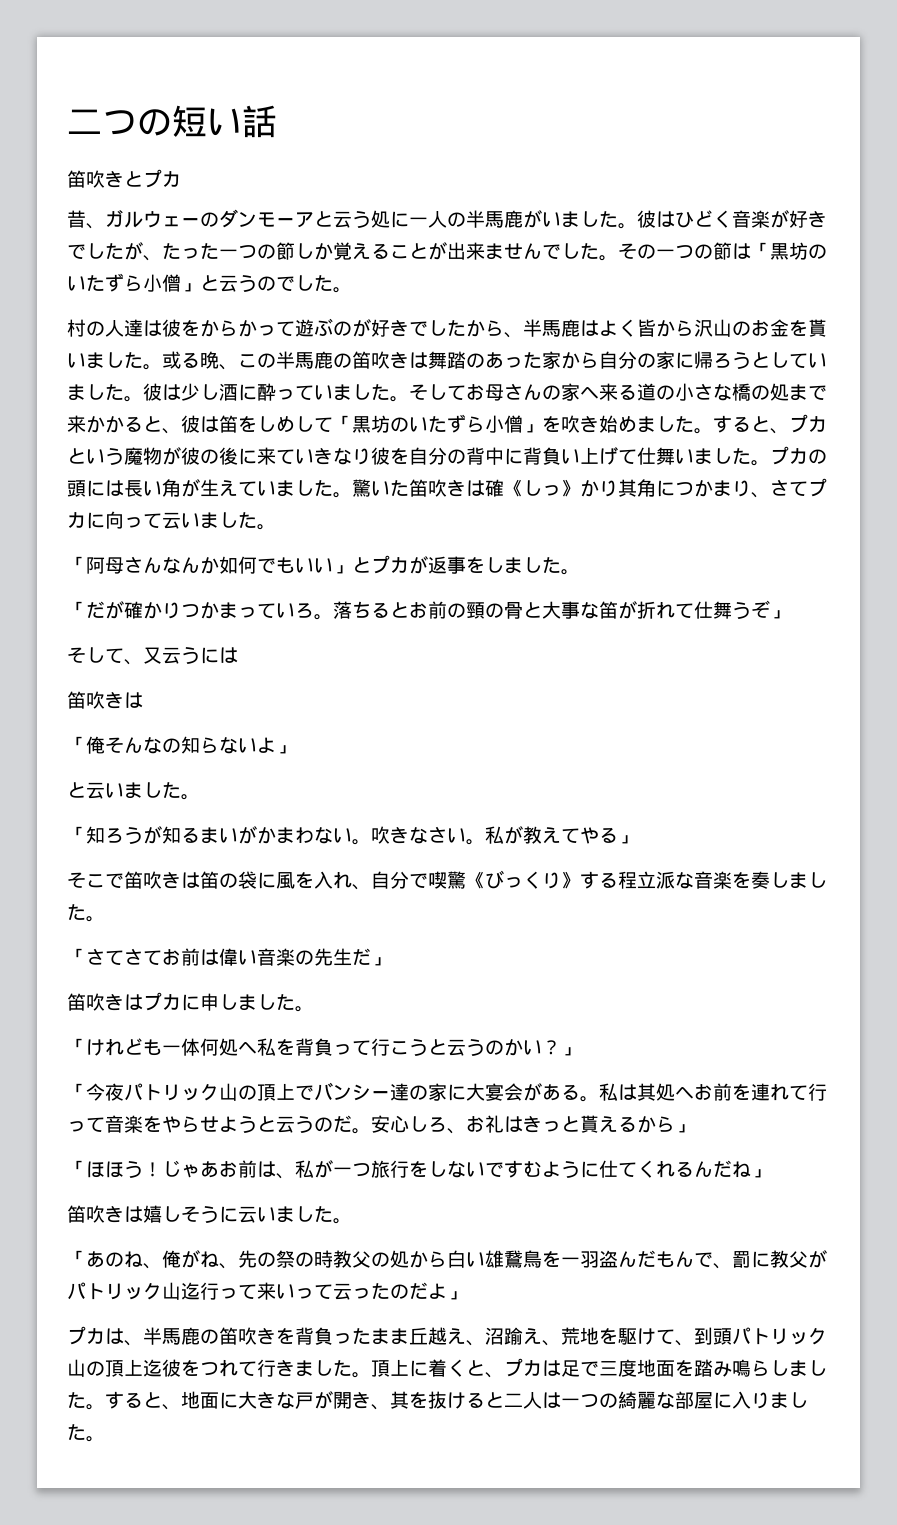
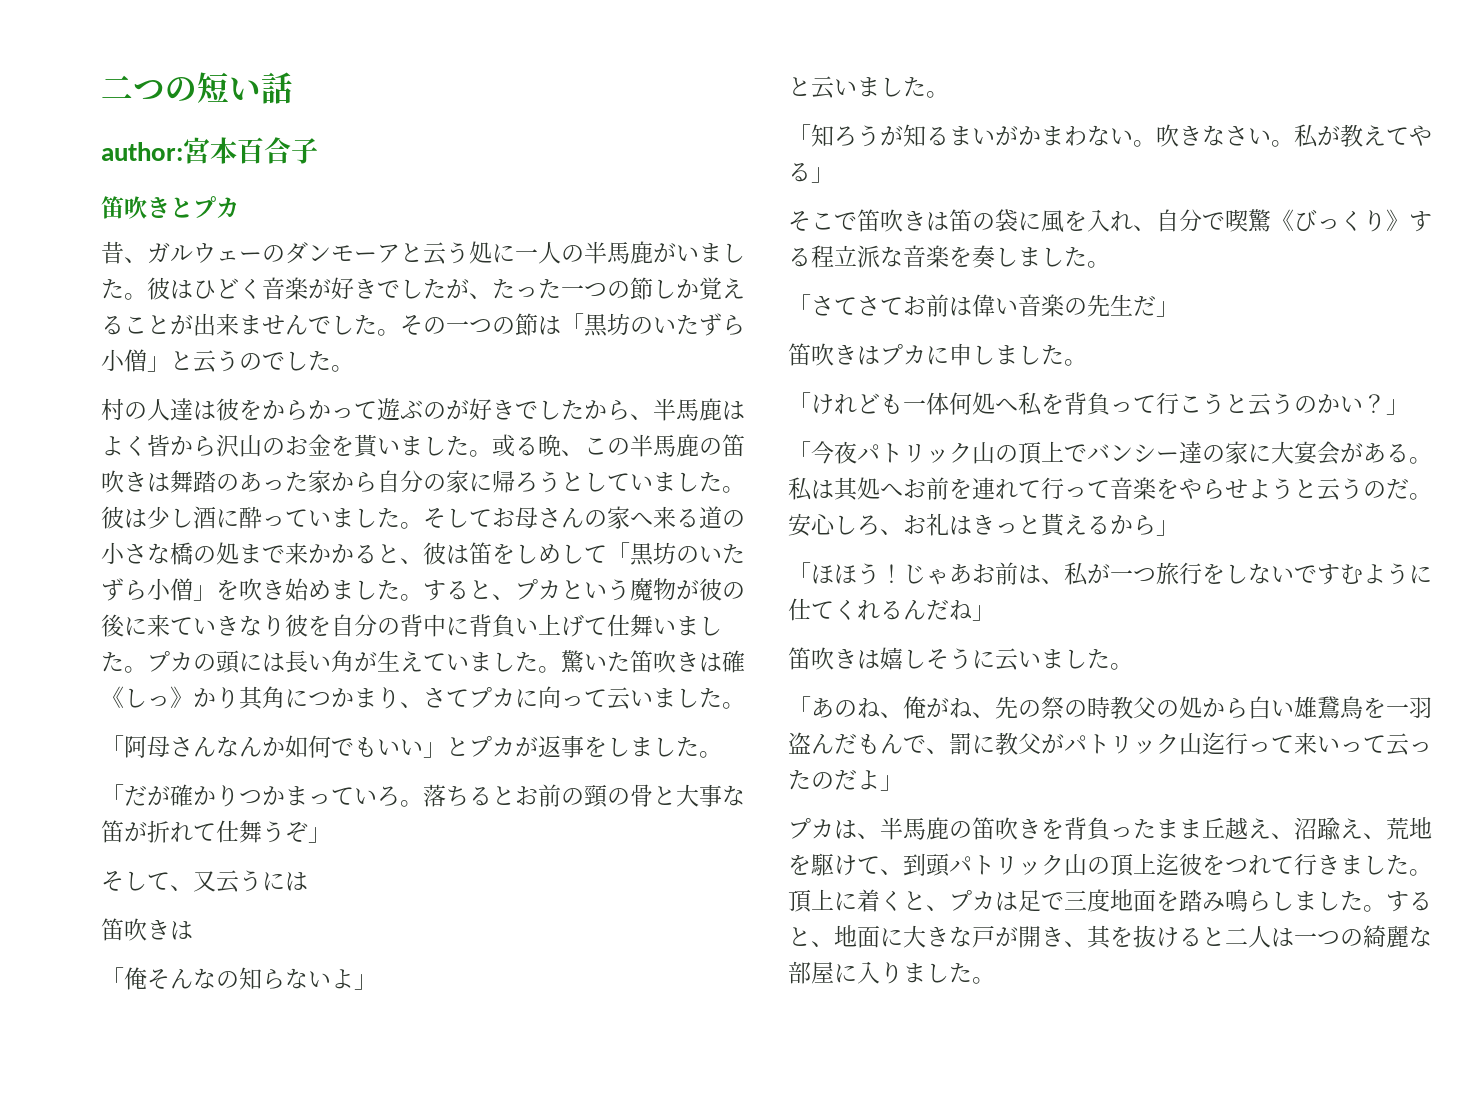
(277, 121) none -> [101,137,318,164] // author:宮本百合子

